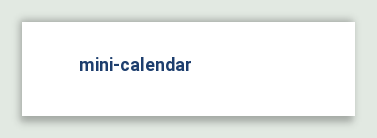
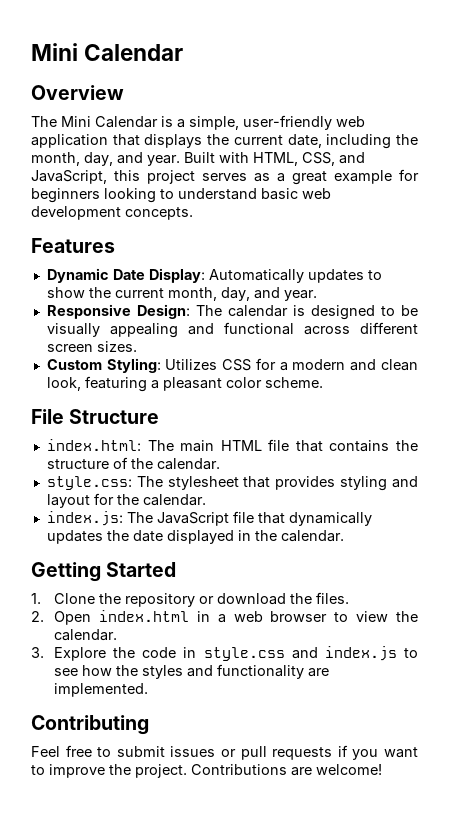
[79,57,192,71] mini-calendar -> [31,43,184,61] [31,85,124,100] [31,115,365,130] [31,134,418,149] [31,152,365,166] [31,169,419,185] [31,188,331,203] [31,206,193,220] [31,238,115,253] [46,268,382,283] [46,287,317,301] [46,304,419,320] [46,322,418,338] [46,341,137,352] [46,358,419,373] [46,376,323,392] [31,409,160,424] [46,439,418,452] [46,457,220,470] [46,476,419,491] [46,493,206,508] [46,511,372,526] [46,530,344,544] [31,562,177,582] [31,592,350,607] [31,610,418,625] [54,629,118,641] [31,646,419,661] [54,664,330,679] [54,683,149,697] [31,715,149,735] [31,745,419,760] [31,764,382,778] Mini Calendar // Overview // The Mini Calendar is a simple, user-friendly web application that displays the current date, including the month, day, and year. Built with HTML, CSS, and JavaScript, this project serves as a great example for beginners looking to understand basic web development concepts. // Features // Dynamic Date Display: Automatically updates to show the current month, day, and year. // Responsive Design: The calendar is designed to be visually appealing and functional across different screen sizes. // Custom Styling: Utilizes CSS for a modern and clean look, featuring a pleasant color scheme. // File Structure // index.html: The main HTML file that contains the structure of the calendar. // style.css: The stylesheet that provides styling and layout for the calendar. // index.js: The JavaScript file that dynamically updates the date displayed in the calendar. // Getting Started // 1. Clone the repository or download the files. // 2. Open index.html in a web browser to view the calendar. // 3. Explore the code in style.css and index.js to see how the styles and functionality are implemented. // Contributing // Feel free to submit issues or pull requests if you want to improve the project. Contributions are welcome!

